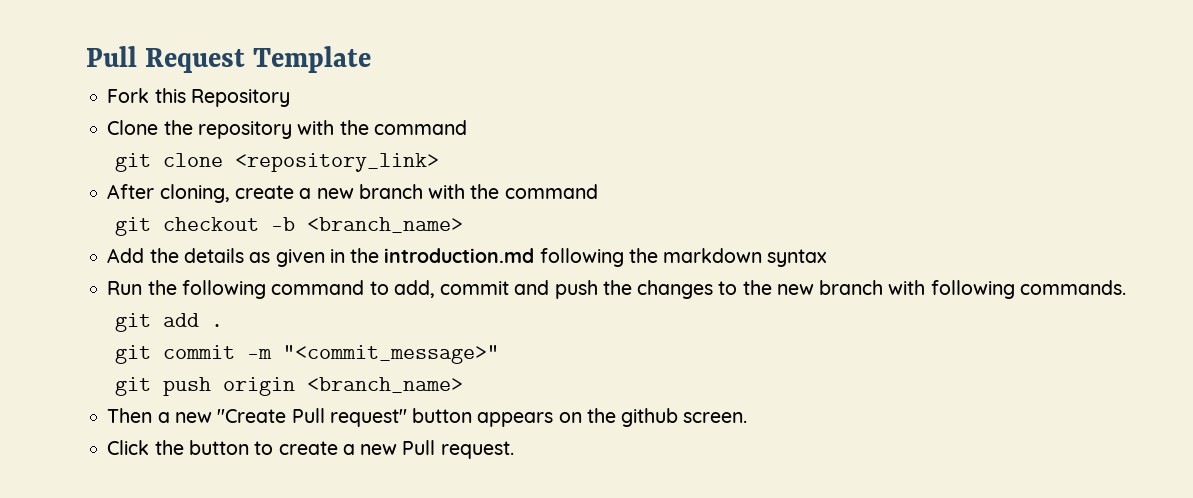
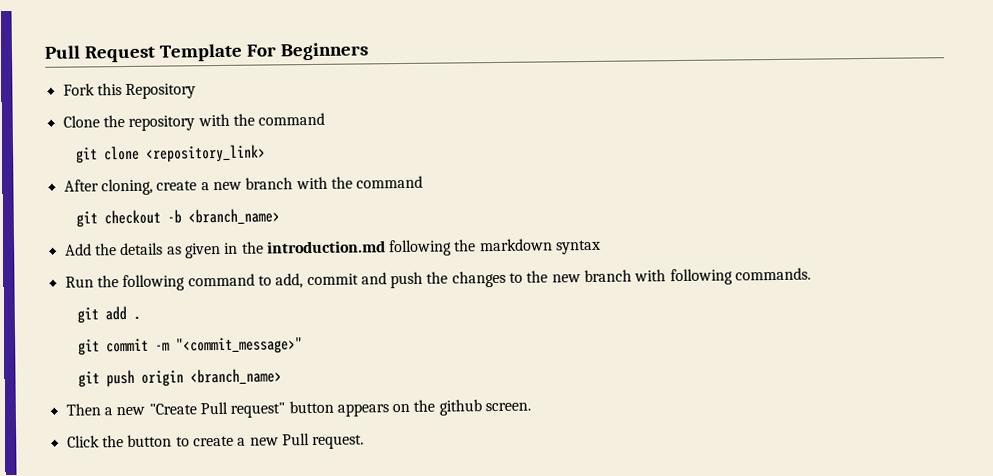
(372, 59) none -> [245,42,369,61] For Beginners

